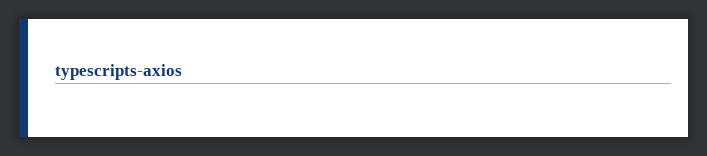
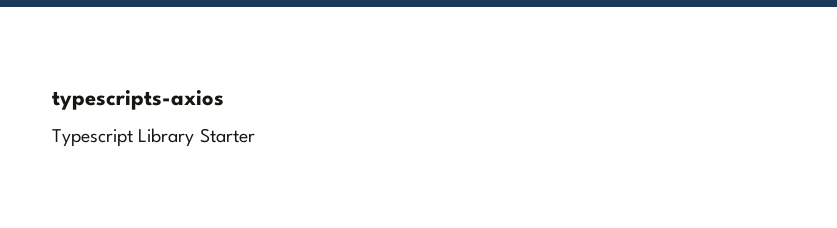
(182, 72) none -> [52,128,255,147] // Typescript Library Starter

